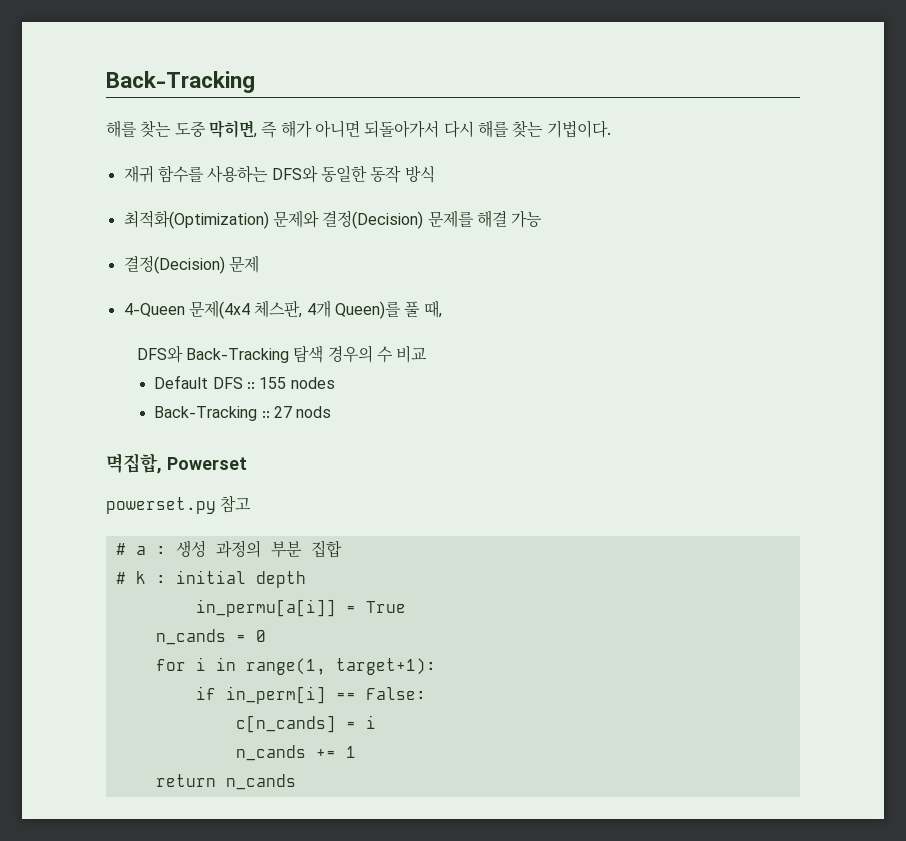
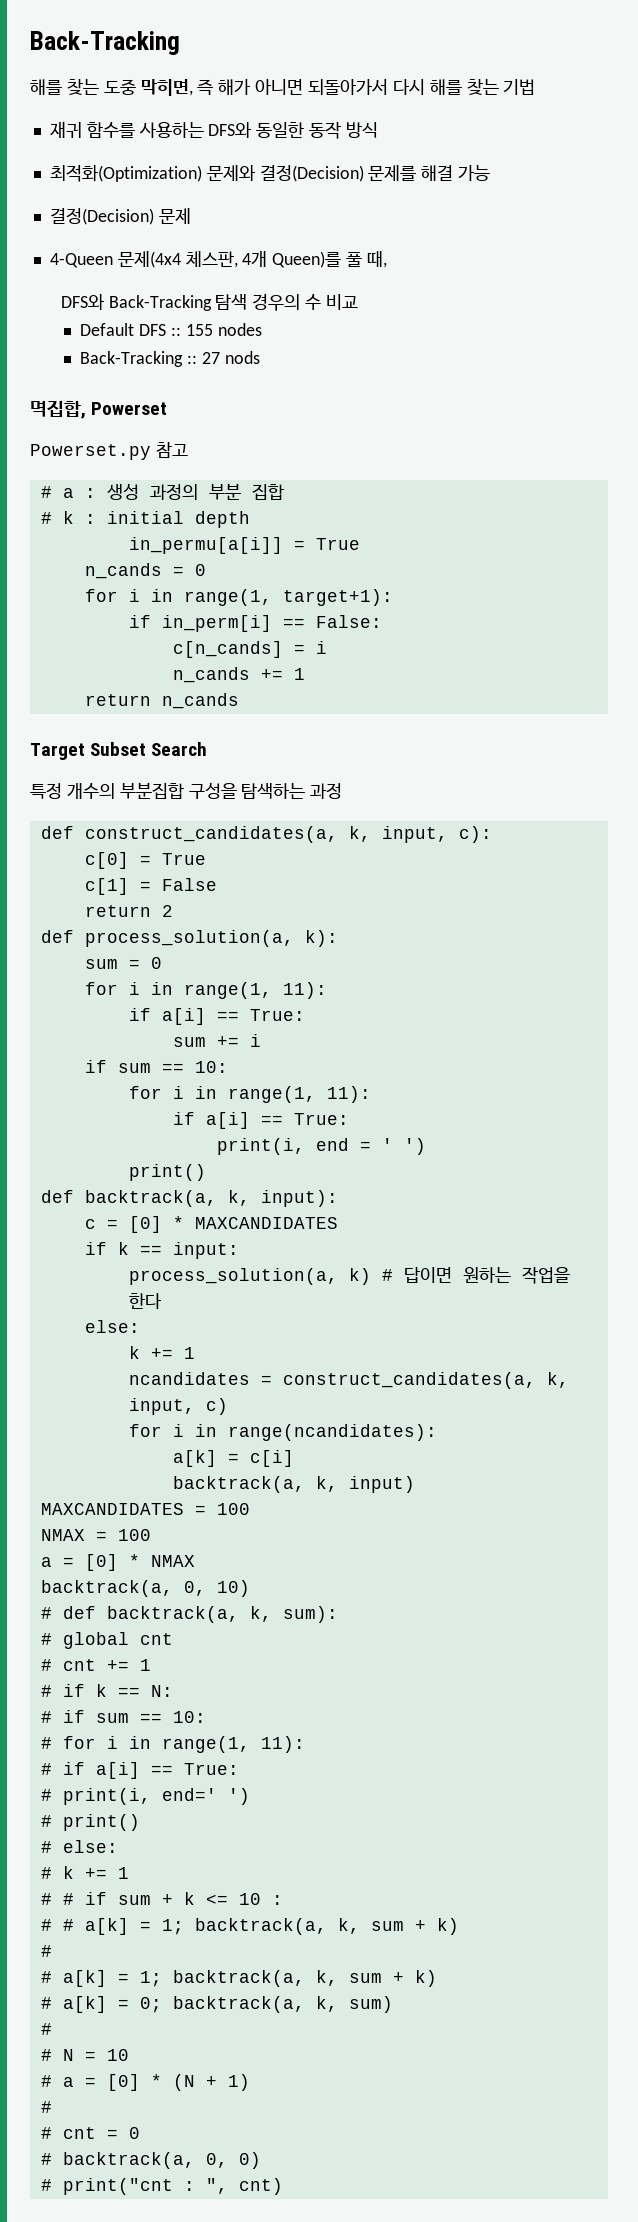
[546,120,611,138] 기법이다. -> [503,79,536,95] 기법
[106,497,216,514] powerset.py -> [30,444,151,460] Powerset.py
(296, 782) none -> [30,742,208,760] [30,782,343,799] [40,826,492,843] [84,852,206,869] [84,878,217,895] [84,905,173,917] [40,930,338,947] [84,957,162,969] [84,982,327,999] [128,1008,305,1025] [172,1034,261,1047] [84,1060,228,1073] [128,1086,371,1103] [172,1112,349,1129] [216,1138,426,1155] [128,1164,206,1181] [40,1190,338,1207] [84,1216,338,1233] [84,1242,239,1259] [128,1266,570,1285] [128,1293,162,1309] [84,1320,140,1333] [128,1346,195,1359] [128,1372,569,1389] [128,1398,228,1415] [128,1424,437,1441] [172,1450,294,1467] [172,1476,415,1493] [40,1503,250,1515] [40,1529,151,1541] [40,1554,195,1571] [40,1580,250,1597] [40,1606,338,1623] [40,1632,173,1649] [40,1659,151,1671] [40,1684,173,1697] [40,1710,206,1723] [40,1736,305,1753] [40,1762,239,1779] [40,1788,250,1805] [40,1814,140,1831] [40,1840,118,1853] [40,1866,129,1879] [40,1892,283,1905] [40,1918,459,1935] [40,1945,52,1957] [40,1970,437,1987] [40,1996,393,2013] [40,2023,52,2035] [40,2049,129,2061] [40,2074,250,2091] [40,2101,52,2113] [40,2127,140,2139] [40,2152,261,2169] [40,2178,283,2195] // Target Subset Search // 특정 개수의 부분집합 구성을 탐색하는 과정 // def construct_candidates(a, k, input, c): // c[0] = True // c[1] = False // return 2 // def process_solution(a, k): // sum = 0 // for i in range(1, 11): // if a[i] == True: // sum += i // if sum == 10: // for i in range(1, 11): // if a[i] == True: // print(i, end = ' ') // print() // def backtrack(a, k, input): // c = [0] * MAXCANDIDATES // if k == input: // process_solution(a, k) # 답이면 원하는 작업을 한다 // else: // k += 1 // ncandidates = construct_candidates(a, k, input, c) // for i in range(ncandidates): // a[k] = c[i] // backtrack(a, k, input) // MAXCANDIDATES = 100 // NMAX = 100 // a = [0] * NMAX // backtrack(a, 0, 10) // # def backtrack(a, k, sum): // # global cnt // # cnt += 1 // # if k == N: // # if sum == 10: // # for i in range(1, 11): // # if a[i] == True: // # print(i, end=' ') // # print() // # else: // # k += 1 // # # if sum + k <= 10 : // # # a[k] = 1; backtrack(a, k, sum + k) // # // # a[k] = 1; backtrack(a, k, sum + k) // # a[k] = 0; backtrack(a, k, sum) // # // # N = 10 // # a = [0] * (N + 1) // # // # cnt = 0 // # backtrack(a, 0, 0) // # print("cnt : ", cnt)

